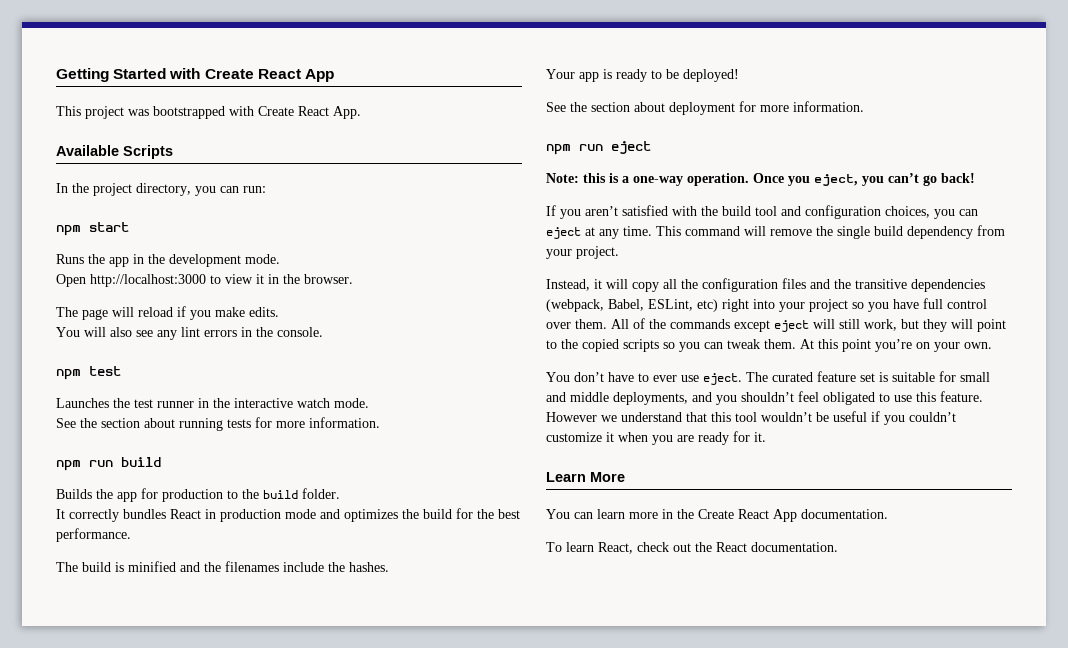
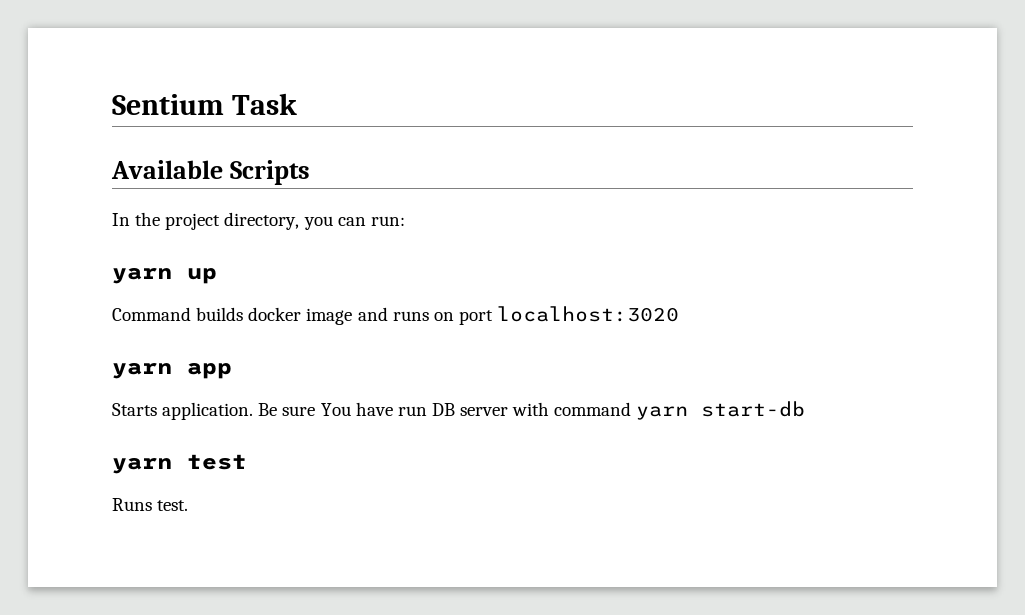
[56,68,334,82] [56,106,361,119] Getting Started with Create React App // This project was bootstrapped with Create React App. -> [112,93,297,115] Sentium Task
[56,222,129,236] [56,254,280,267] [56,274,353,287] [56,306,279,320] [56,327,323,340] [56,366,121,380] [56,398,369,408] [56,417,380,431] [56,457,161,471] [56,488,340,502] [56,508,520,522] [56,528,131,542] [56,561,389,572] [546,69,739,82] [546,101,864,115] [546,141,651,155] [546,173,975,186] [546,205,978,219] [546,225,1005,239] [546,246,619,259] [546,278,985,292] [546,298,987,312] [546,318,1006,332] [546,339,992,352] [546,371,990,385] [546,391,983,405] [546,411,956,425] [546,431,766,445] [546,472,625,482] [546,509,888,522] [546,542,838,554] npm start // Runs the app in the development mode. // Open http://localhost:3000 to view it in the browser. // The page will reload if you make edits. // You will also see any lint errors in the console. // npm test // Launches the test runner in the interactive watch mode. // See the section about running tests for more information. // npm run build // Builds the app for production to the build folder. // It correctly bundles React in production mode and optimizes the build for the best performance. // The build is minified and the filenames include the hashes. // Your app is ready to be deployed! // See the section about deployment for more information. // npm run eject // Note: this is a one-way operation. Once you eject, you can’t go back! // If you aren’t satisfied with the build tool and configuration choices, you can eject at any time. This command will remove the single build dependency from your project. // Instead, it will copy all the configuration files and the transitive dependencies (webpack, Babel, ESLint, etc) right into your project so you have full control over them. All of the commands except eject will still work, but they will point to the copied scripts so you can tweak them. At this point you’re on your own. // You don’t have to ever use eject. The curated feature set is suitable for small and middle deployments, and you shouldn’t feel obligated to use this feature. However we understand that this tool wouldn’t be useful if you couldn’t customize it when you are ready for it. // Learn More // You can learn more in the Create React App documentation. // To learn React, check out the React documentation. -> [112,267,217,284] [112,306,680,325] [112,362,232,379] [112,401,806,420] [112,454,247,474] [112,498,189,511] yarn up // Command builds docker image and runs on port localhost:3020 // yarn app // Starts application. Be sure You have run DB server with command yarn start-db // yarn test // Runs test.

